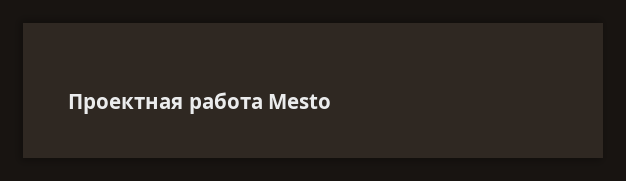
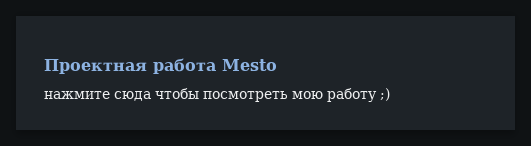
(332, 101) none -> [44,88,390,102] // нажмите сюда чтобы посмотреть мою работу ;)

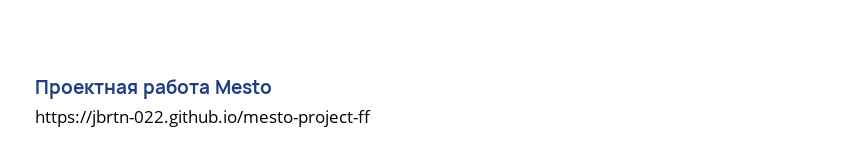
[44,88,390,102] нажмите сюда чтобы посмотреть мою работу ;) -> [35,110,371,127] https://jbrtn-022.github.io/mesto-project-ff

